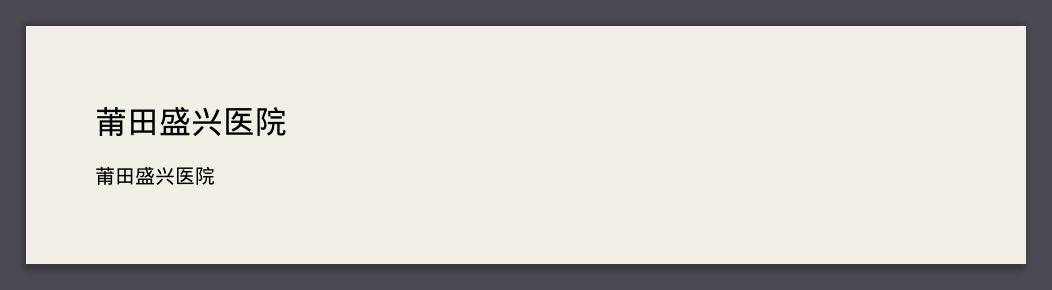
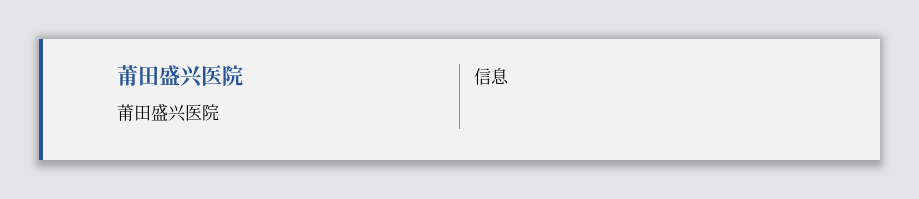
(215, 175) none -> [474,68,509,85] // 信息

